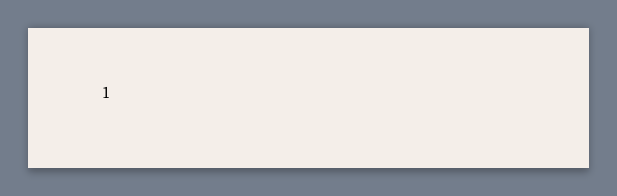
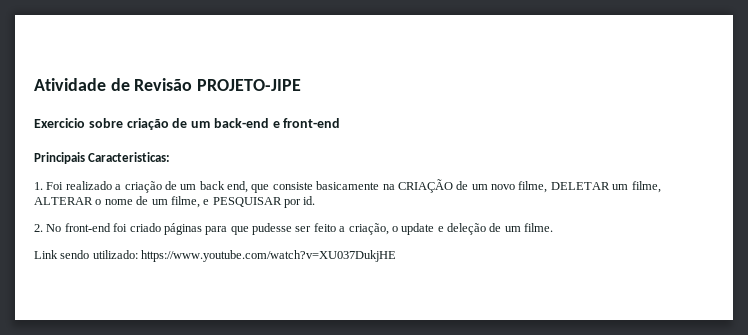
[103,86,109,98] 1 -> [34,78,302,91] [34,118,341,130] [34,152,171,164] [34,179,661,193] [34,196,316,208] [34,223,554,235] [34,250,397,262] Atividade de Revisão PROJETO-JIPE // Exercicio sobre criação de um back-end e front-end // Principais Caracteristicas: // 1. Foi realizado a criação de um back end, que consiste basicamente na CRIAÇÃO de um novo filme, DELETAR um filme, ALTERAR o nome de um filme, e PESQUISAR por id. // 2. No front-end foi criado páginas para que pudesse ser feito a criação, o update e deleção de um filme. // Link sendo utilizado: https://www.youtube.com/watch?v=XU037DukjHE

